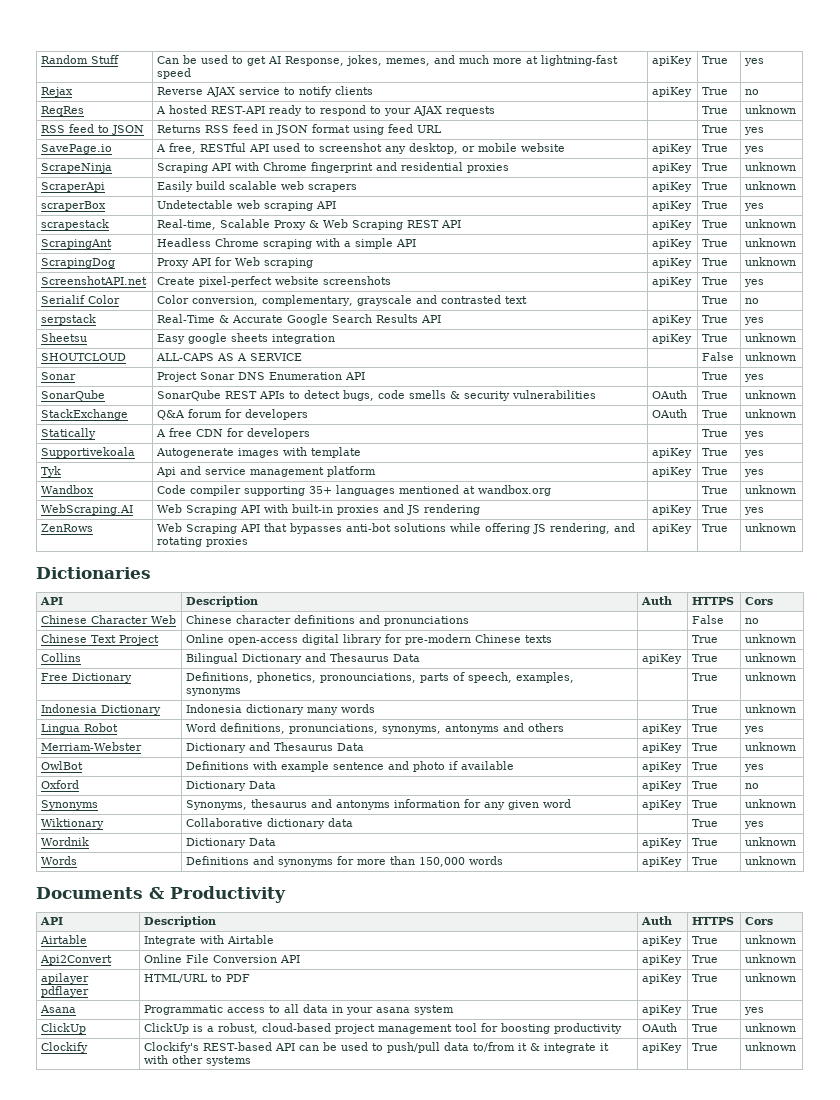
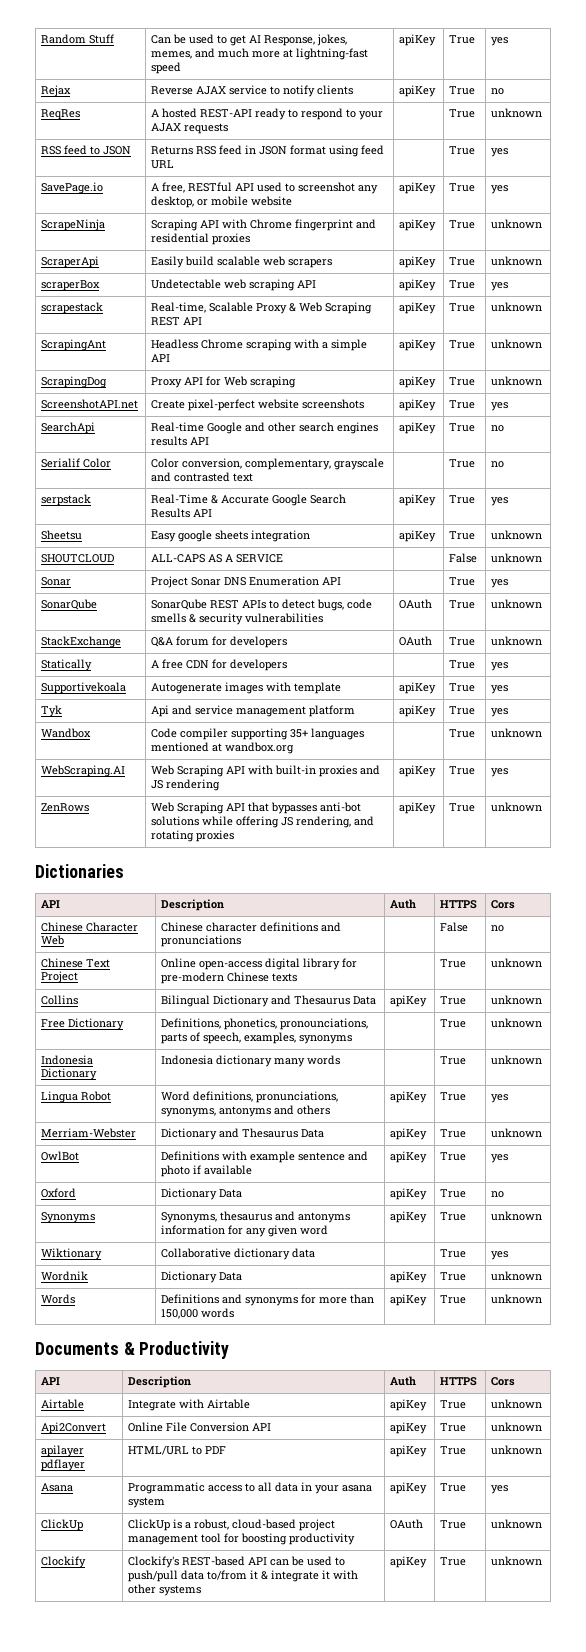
(765, 283) none -> [41,422,96,434] [151,422,379,434] [151,436,210,446] [399,422,437,434] [449,423,476,432] [491,425,505,432] // SearchApi | Real-time Google and other search engines results API | apiKey | True | no

